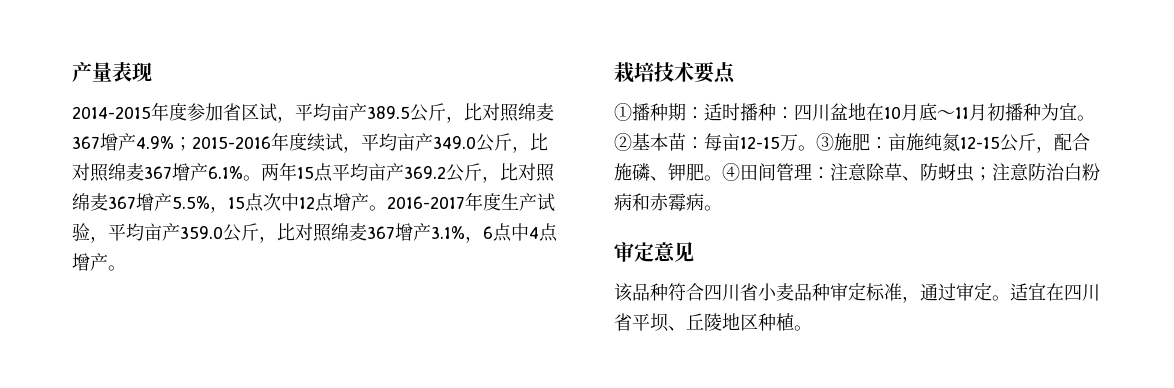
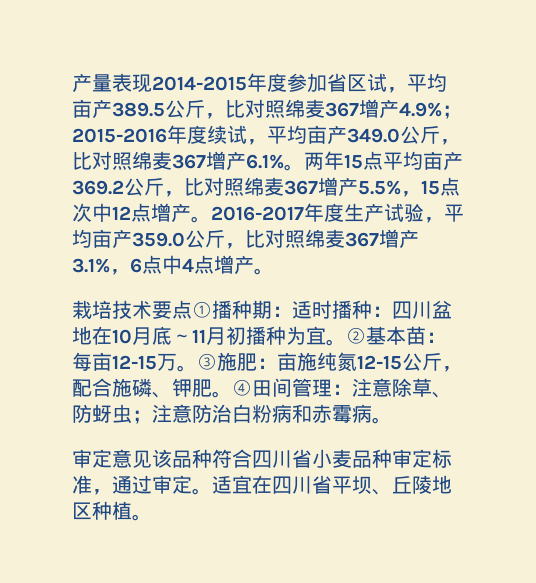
(152, 72) // -> (152, 83) none
(736, 73) // -> (192, 309) none
(694, 252) // -> (152, 459) none

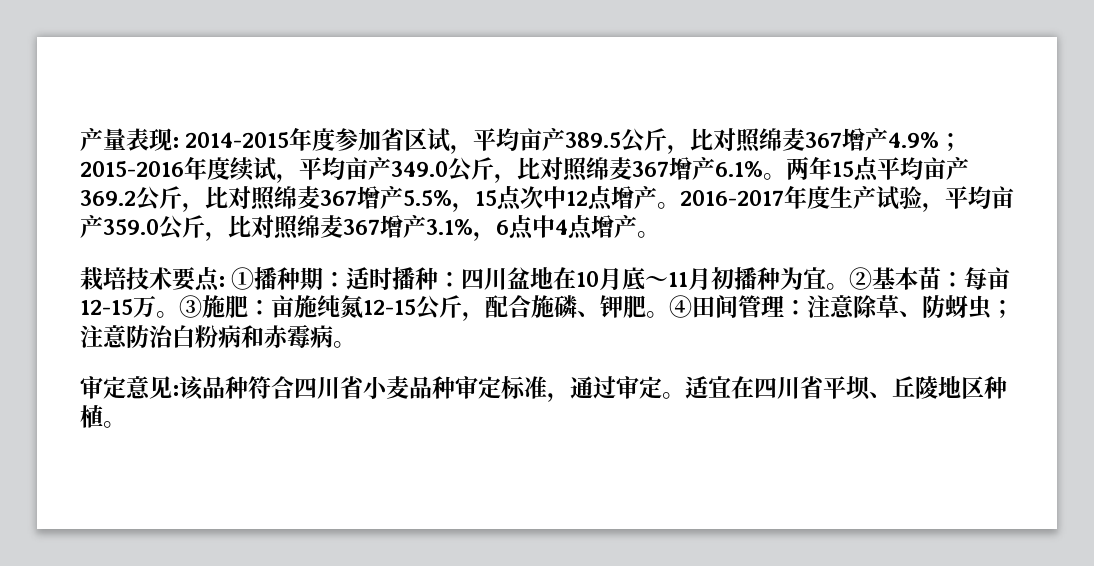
(152, 83) none -> [172,137,179,148] :
(192, 309) none -> [218,276,225,287] :
(152, 459) none -> [172,385,179,396] :

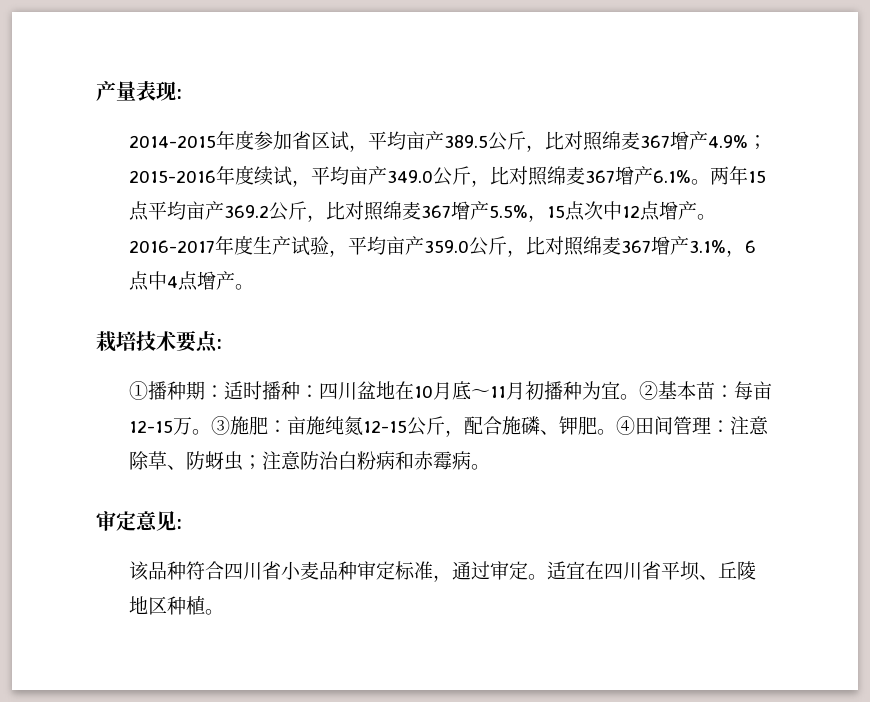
(179, 142) none -> (182, 94) //
(225, 281) none -> (222, 344) //
(179, 390) none -> (182, 524) //

